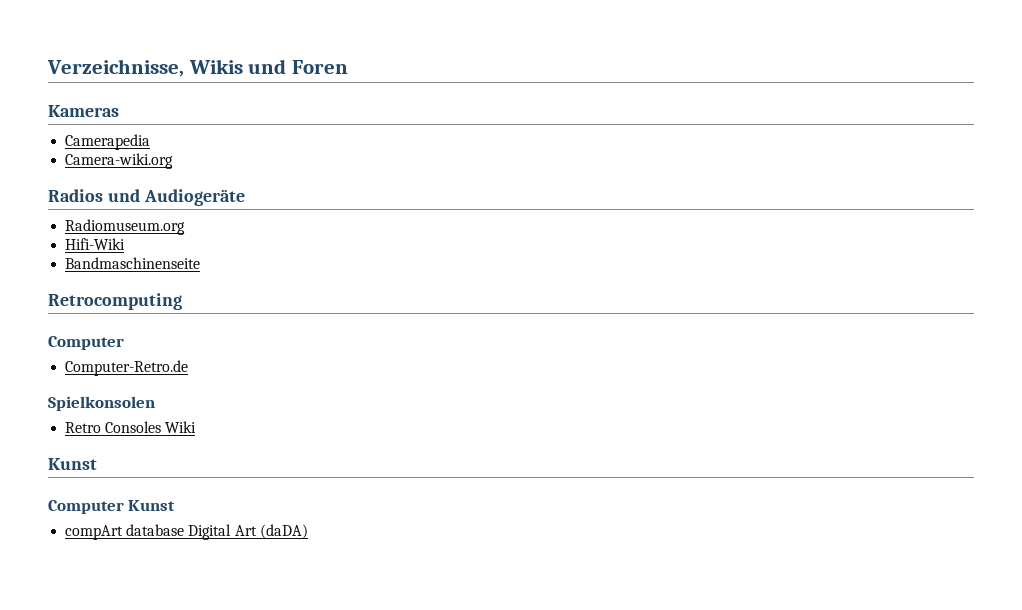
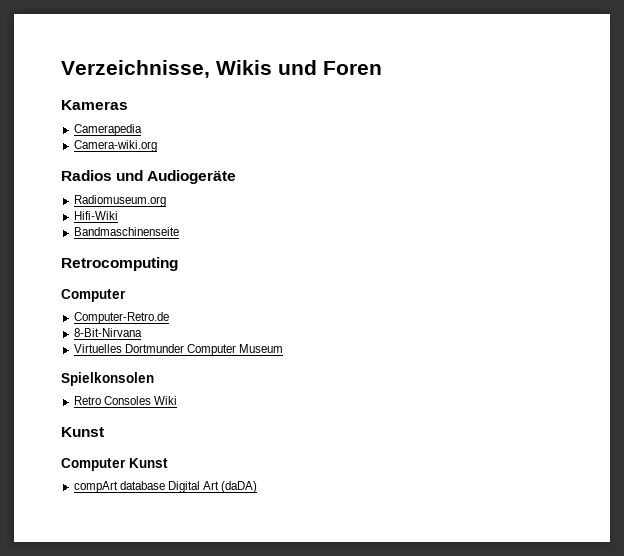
(189, 368) none -> [73,328,142,337] [73,344,283,356] // 8-Bit-Nirvana // Virtuelles Dortmunder Computer Museum

